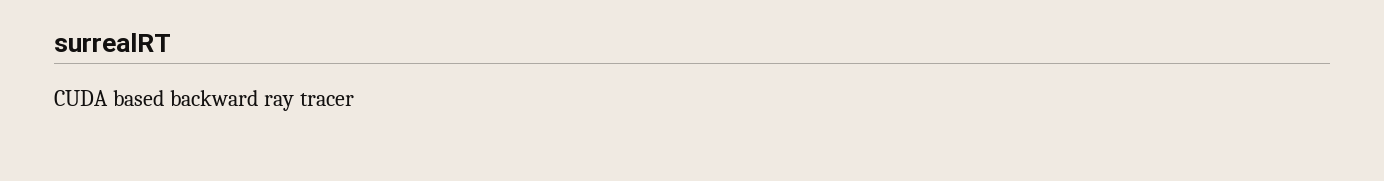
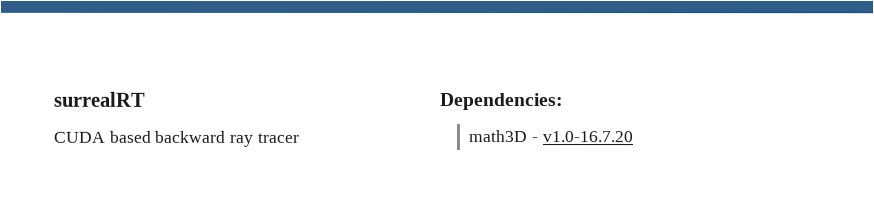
(354, 99) none -> [439,93,564,111] [468,130,633,143] // Dependencies: // math3D - v1.0-16.7.20

